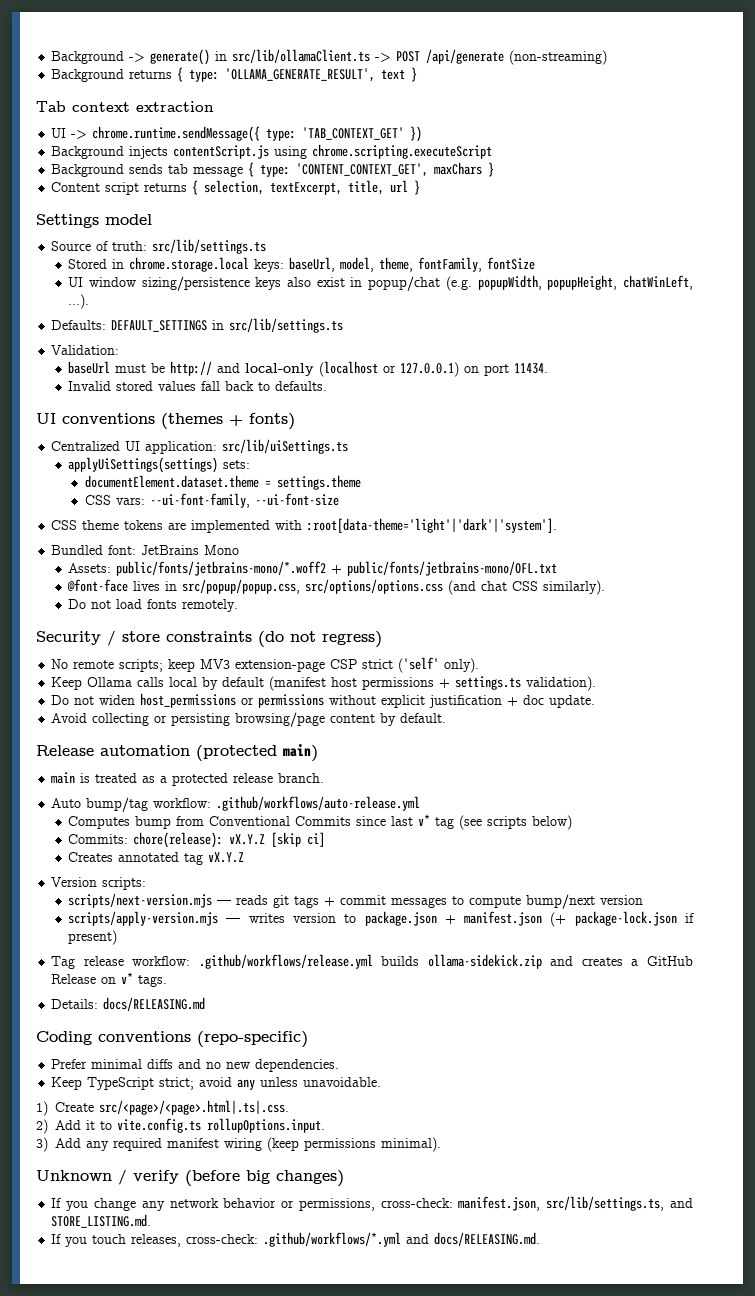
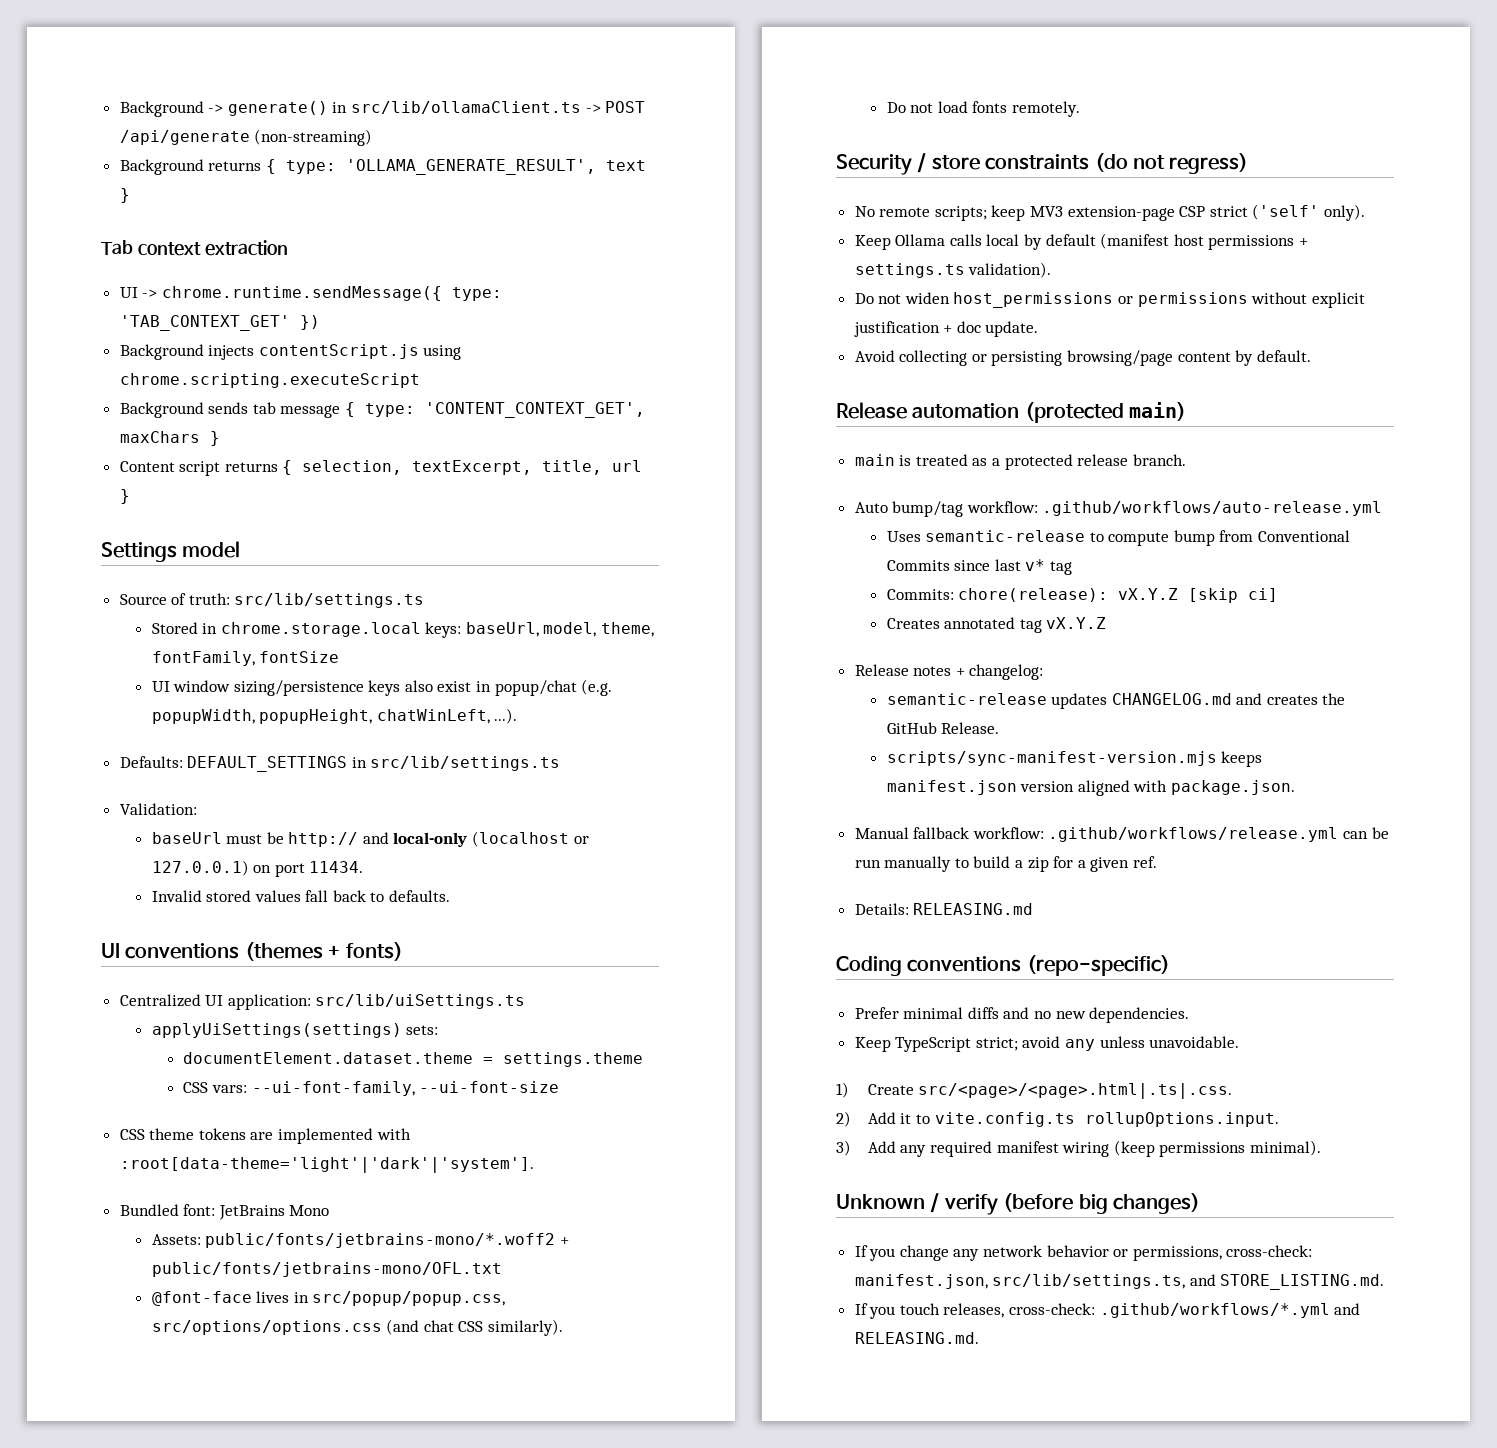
[68,816,131,829] Computes -> [886,530,1170,546] Uses semantic-release to compute
[459,815,573,830] (see scripts below) -> (1072, 568) none
[51,877,147,890] [68,893,644,909] [68,911,695,927] [68,930,118,945] [51,954,693,969] [51,972,168,987] Version scripts: // scripts/next-version.mjs — reads git tags + commit messages to compute bump/next version // scripts/apply-version.mjs — writes version to package.json + manifest.json (+ package-lock.json if present) // Tag release workflow: .github/workflows/release.yml builds ollama-sidekick.zip and creates a GitHub Release on v* tags. -> [854,664,1044,680] [886,693,1346,709] [886,722,1000,734] [886,751,1263,767] [886,780,1295,796] [854,827,1389,842] [854,856,1158,872] Release notes + changelog: // semantic-release updates CHANGELOG.md and creates the GitHub Release. // scripts/sync-manifest-version.mjs keeps manifest.json version aligned with package.json. // Manual fallback workflow: .github/workflows/release.yml can be run manually to build a zip for a given ref.
[103,997,206,1011] docs/RELEASING.md -> [913,903,1034,915] RELEASING.md
[434,1232,541,1246] docs/RELEASING.md. -> [854,1332,979,1344] RELEASING.md.

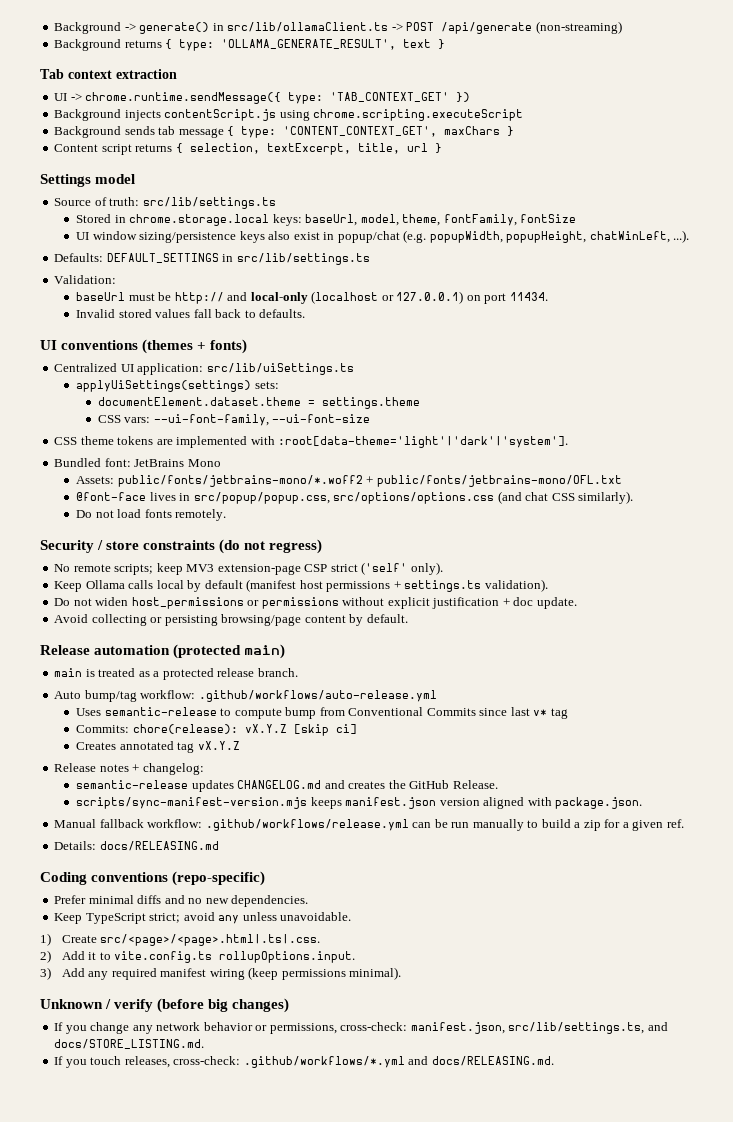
[913,903,1034,915] RELEASING.md -> [99,841,219,851] docs/RELEASING.md
[1220,1274,1385,1290] STORE_LISTING.md. -> [54,1039,205,1049] docs/STORE_LISTING.md.
[854,1332,979,1344] RELEASING.md. -> [431,1056,554,1066] docs/RELEASING.md.

